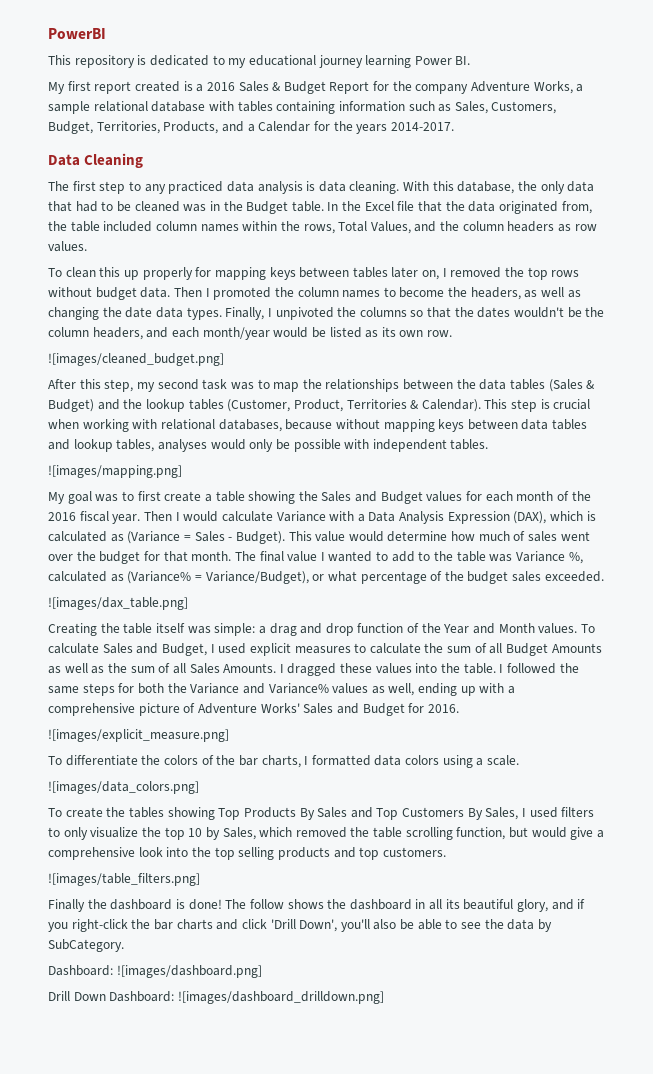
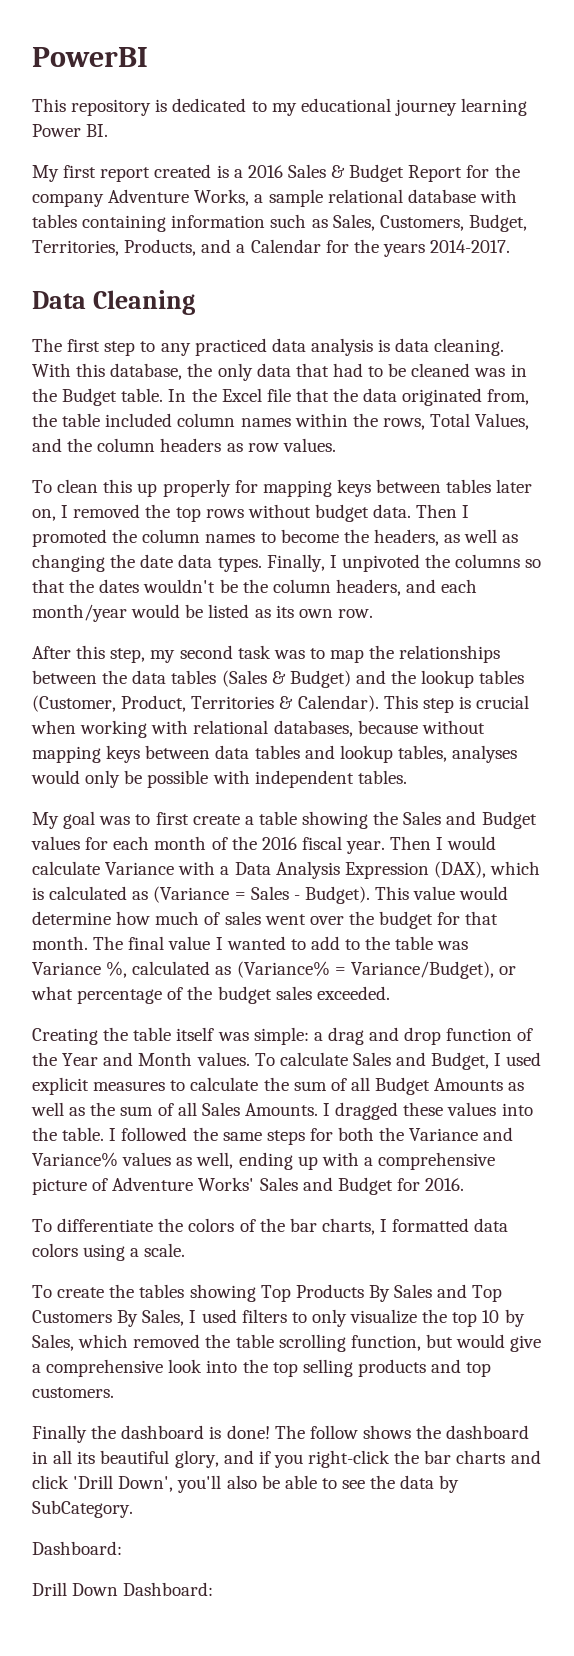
[48,353,224,366] // ![images/cleaned_budget.png] -> (373, 613) none
[48,465,182,478] // ![images/mapping.png] -> (407, 777) none
[48,597,188,610] // ![images/dax_table.png] -> (390, 993) none
[48,729,229,742] // ![images/explicit_measure.png] -> (465, 1184) none
[48,781,199,794] // ![images/data_colors.png] -> (186, 1250) none
[48,873,200,886] // ![images/table_filters.png] -> (114, 1392) none
[116,965,262,978] ![images/dashboard.png] -> (122, 1548) none
[177,991,384,1004] ![images/dashboard_drilldown.png] -> (214, 1589) none

